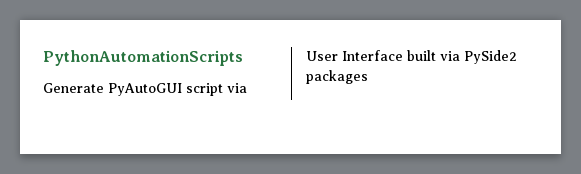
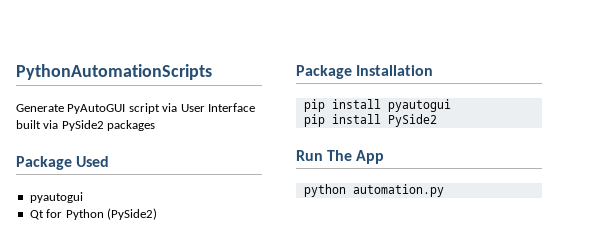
(368, 77) none -> [16,156,110,170] [29,192,83,203] [29,208,157,220] [296,65,434,79] [303,99,451,112] [303,114,437,127] [296,150,385,164] [303,184,444,197] // Package Used // pyautogui // Qt for Python (PySide2) // Package Installation // pip install pyautogui // pip install PySide2 // Run The App // python automation.py

